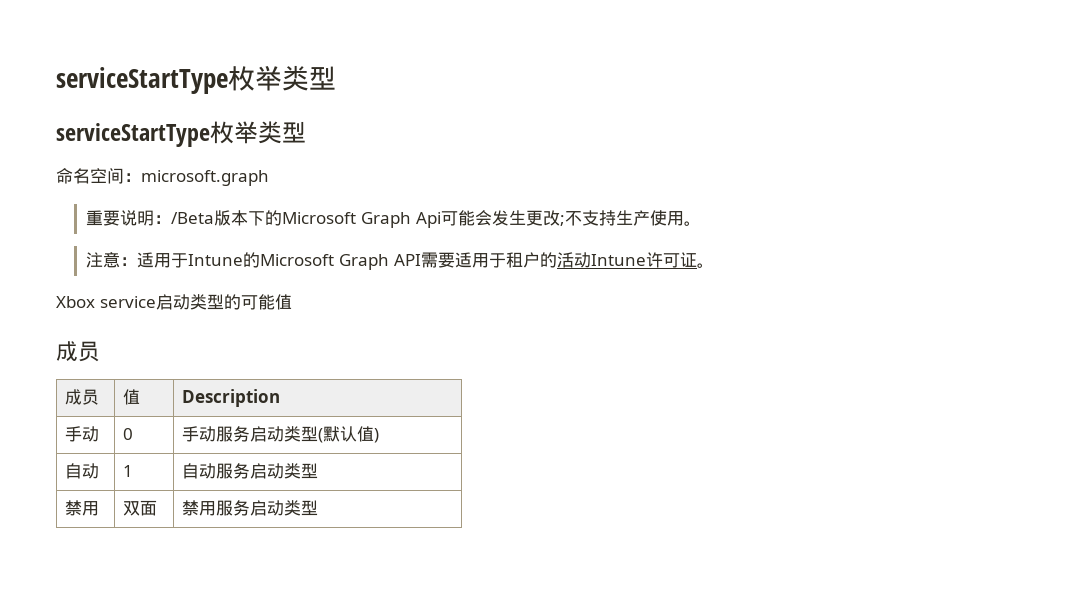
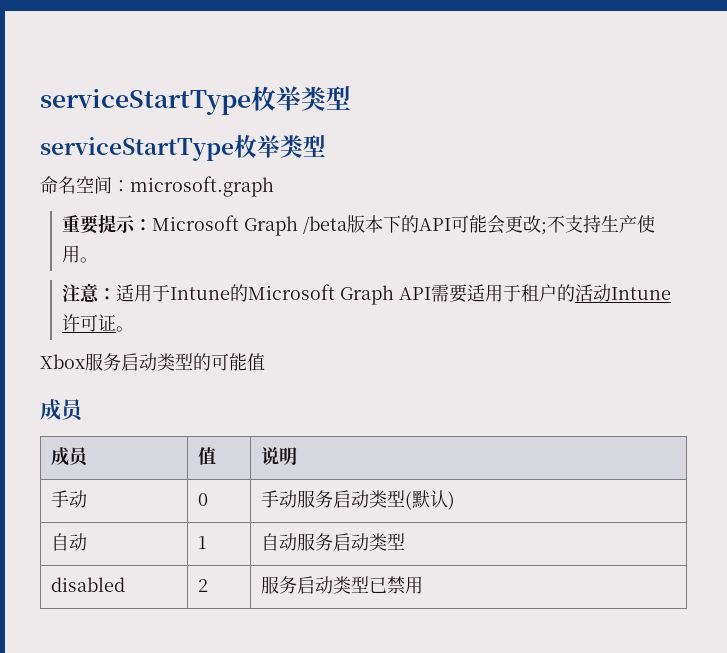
[120,210,526,228] 说明：/Beta版本下的Microsoft Graph Api可能会发生 -> [98,214,506,236] 提示：Microsoft Graph /beta版本下的API可能会
[99,296,156,308] service -> [85,353,121,371] 服务
[182,389,281,407] Description -> [261,447,298,465] 说明
[357,426,375,442] 值 -> (449, 499) none
[65,500,100,516] [123,500,158,516] [182,500,319,516] 禁用 | 双面 | 禁用服务启动类型 -> [51,577,126,592] [198,579,209,592] [261,576,424,594] disabled | 2 | 服务启动类型已禁用

